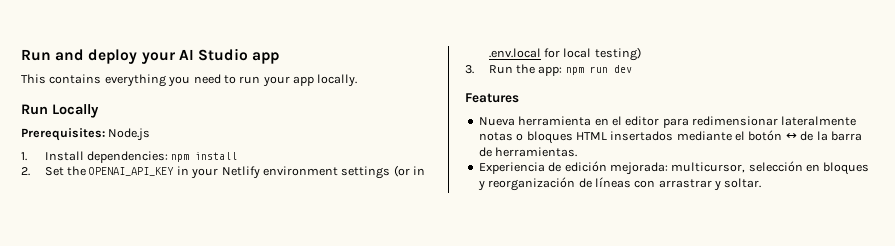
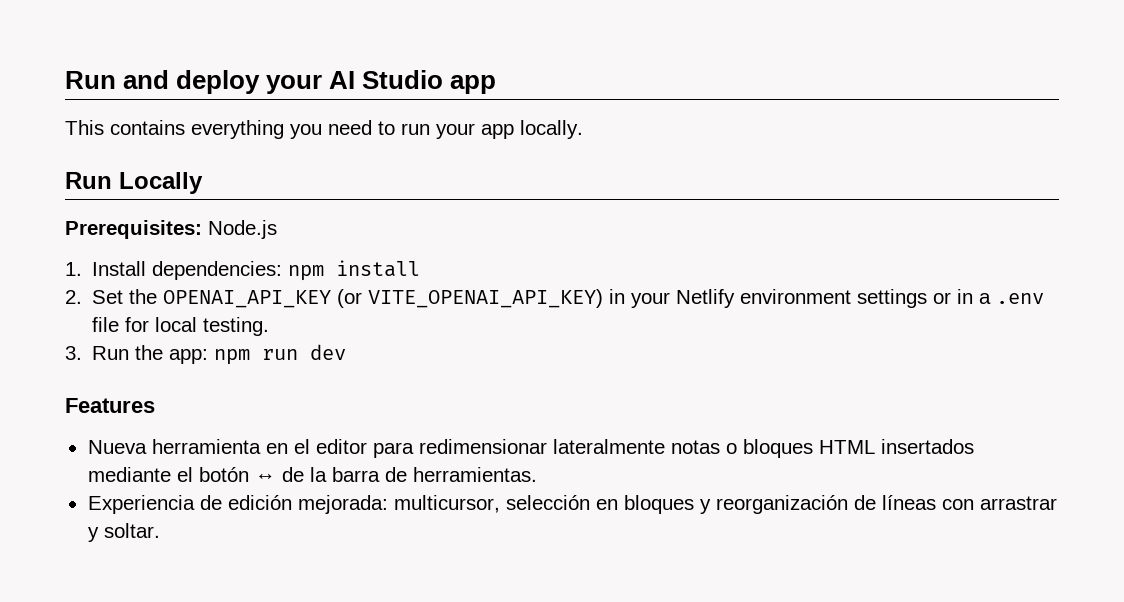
(175, 171) none -> [337,289,604,308] (or VITE_OPENAI_API_KEY)
[393,165,426,177] [488,48,541,58] (or in .env.local -> [933,289,1045,304] [92,317,120,332] or in a .env file
[594,47,641,61] testing) -> [203,317,270,336] testing.

